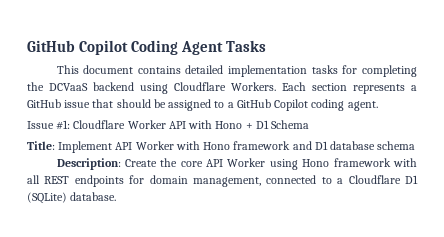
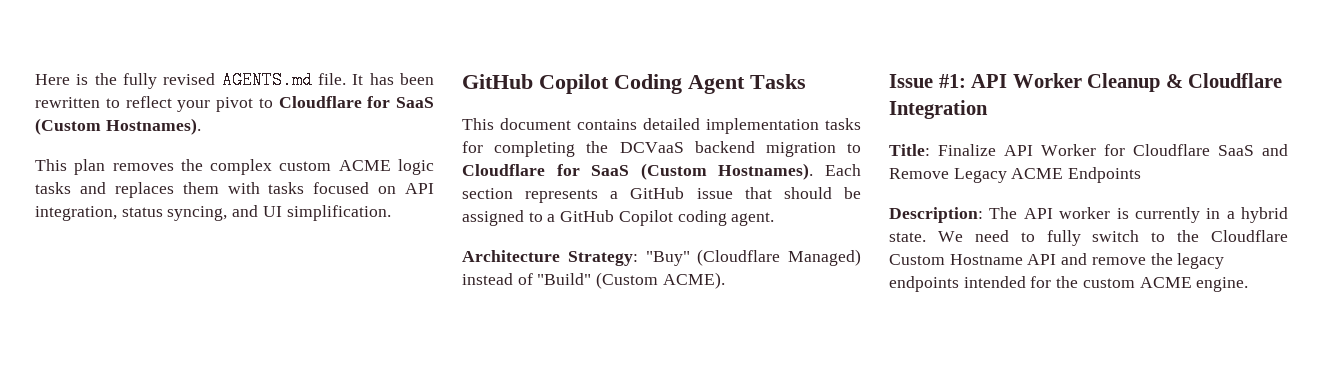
(27, 46) none -> [35,71,434,89] [35,96,434,112] [35,118,201,135] [35,159,434,175] [35,182,434,198] [35,205,391,221] Here is the fully revised AGENTS.md file. It has been rewritten to reflect your pivot to Cloudflare for SaaS (Custom Hostnames). // This plan removes the complex custom ACME logic tasks and replaces them with tasks focused on API integration, status syncing, and UI simplification. //
[140,82,276,94] using Cloudflare Workers. -> [765,142,862,157] [462,163,814,180] migration to Cloudflare for SaaS (Custom Hostnames).
[27,120,310,130] Issue #1: Cloudflare Worker API with Hono + D1 Schema -> [462,249,861,266] [462,272,725,289] [889,73,1283,92] [889,100,988,119] Architecture Strategy: "Buy" (Cloudflare Managed) instead of "Build" (Custom ACME). // Issue #1: API Worker Cleanup & Cloudflare Integration
[58,141,416,153] [56,158,418,170] [27,175,418,187] [27,192,117,204] Implement API Worker with Hono framework and D1 database schema // Description: Create the core API Worker using Hono framework with all REST endpoints for domain management, connected to a Cloudflare D1 (SQLite) database. -> [938,144,1288,156] [889,167,1142,183] [889,207,1288,223] [889,230,1288,246] [889,253,1225,269] [889,276,1249,292] Finalize API Worker for Cloudflare SaaS and Remove Legacy ACME Endpoints // Description: The API worker is currently in a hybrid state. We need to fully switch to the Cloudflare Custom Hostname API and remove the legacy endpoints intended for the custom ACME engine.

